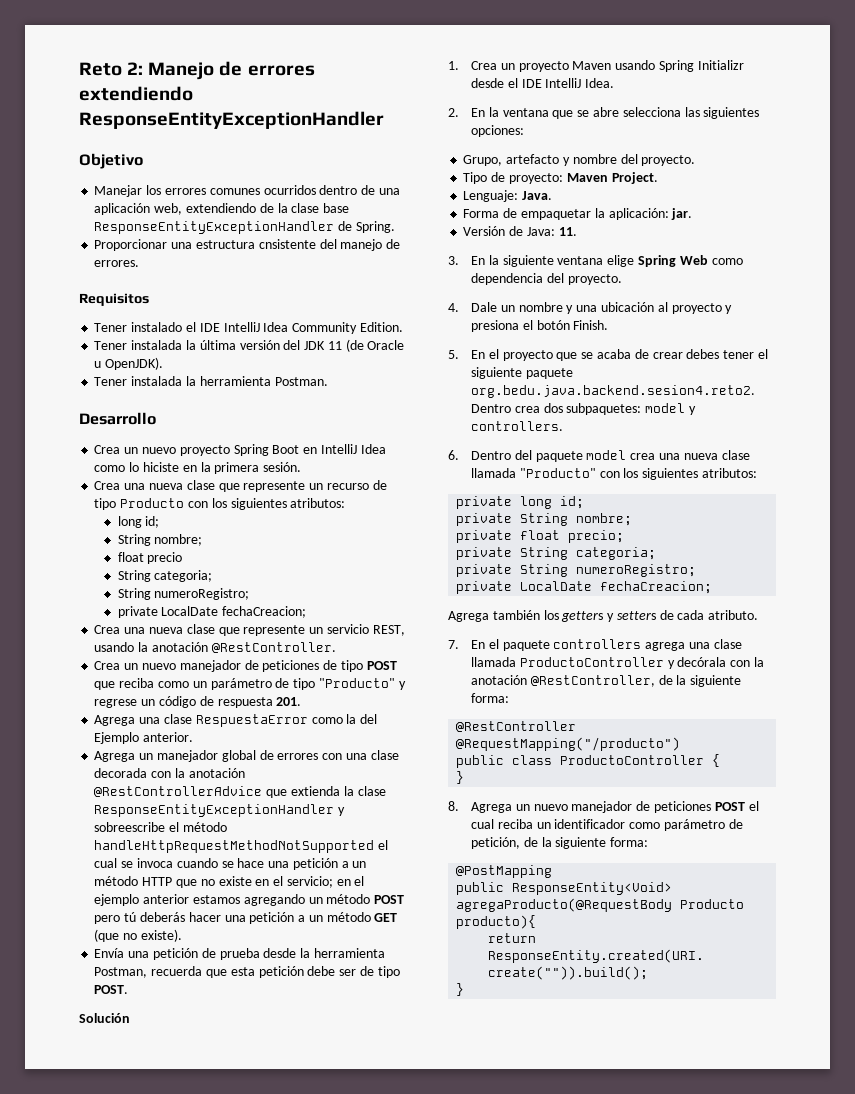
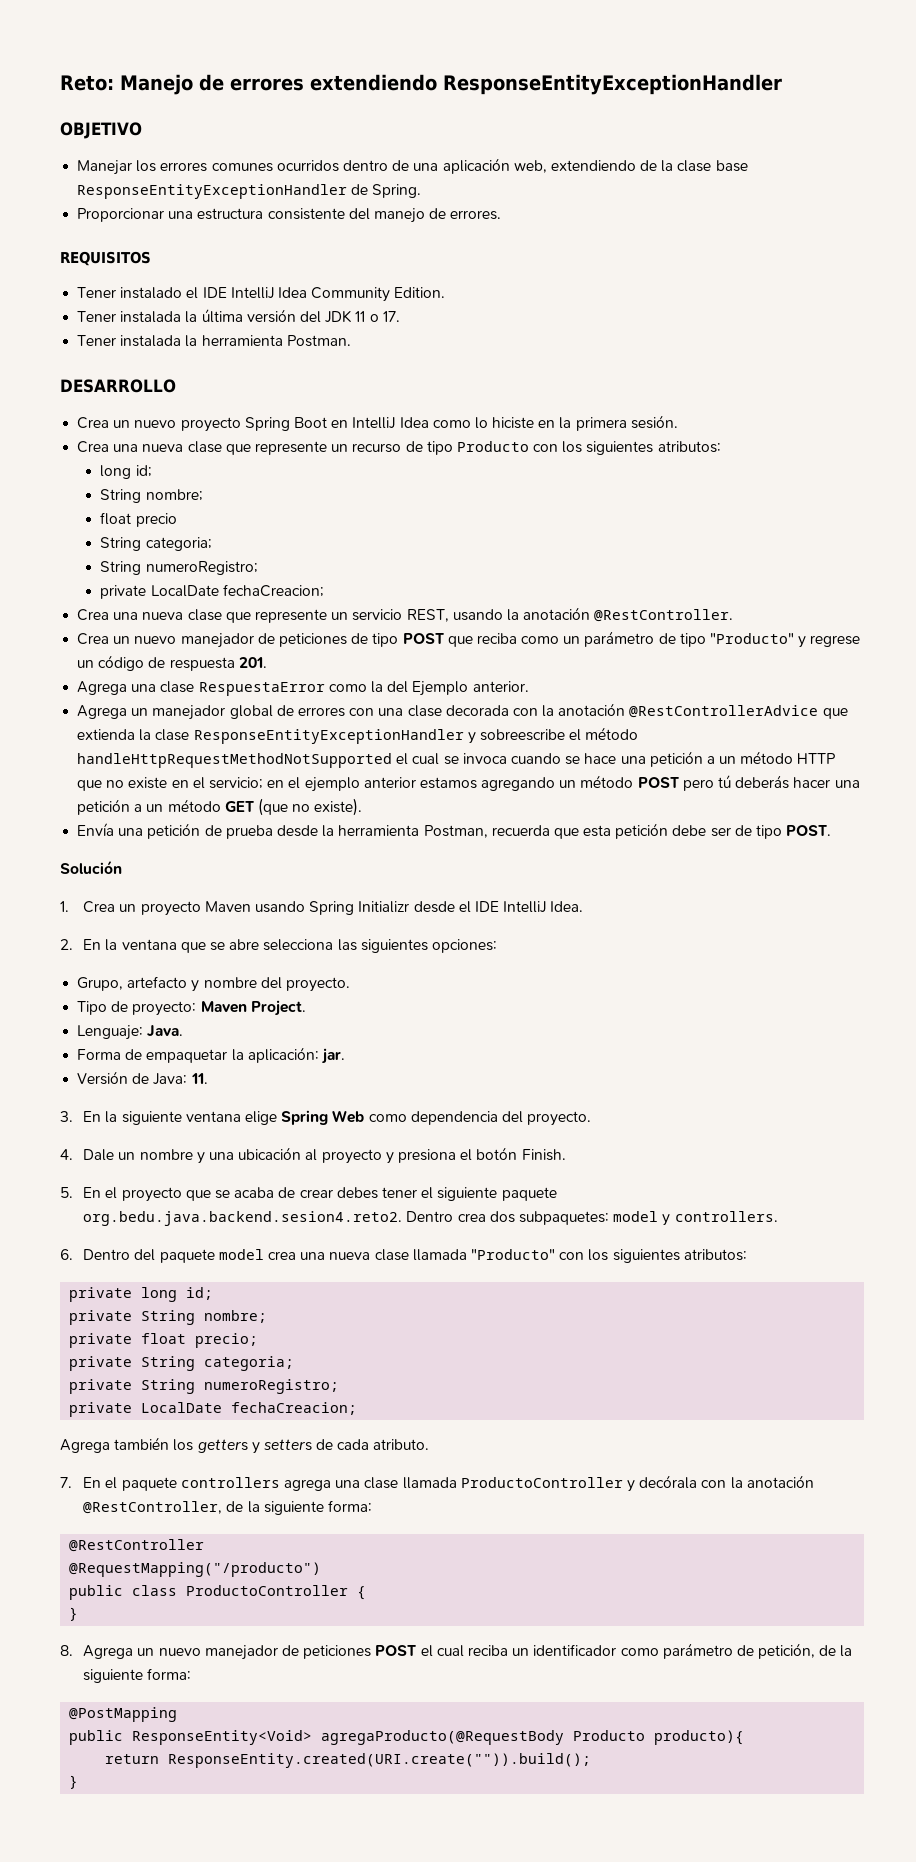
[79,62,144,76] Reto 2: -> [60,75,114,91] Reto:
[79,153,143,169] Objetivo -> [60,122,142,139] OBJETIVO
[258,239,316,249] cnsistente -> [267,208,345,220] consistente
[79,293,149,306] Requisitos -> [60,251,151,266] REQUISITOS
[345,339,405,352] [94,357,164,370] (de Oracle u OpenJDK). -> [369,311,400,322] o 17.
[79,412,156,425] Desarrollo -> [60,379,176,393] DESARROLLO

